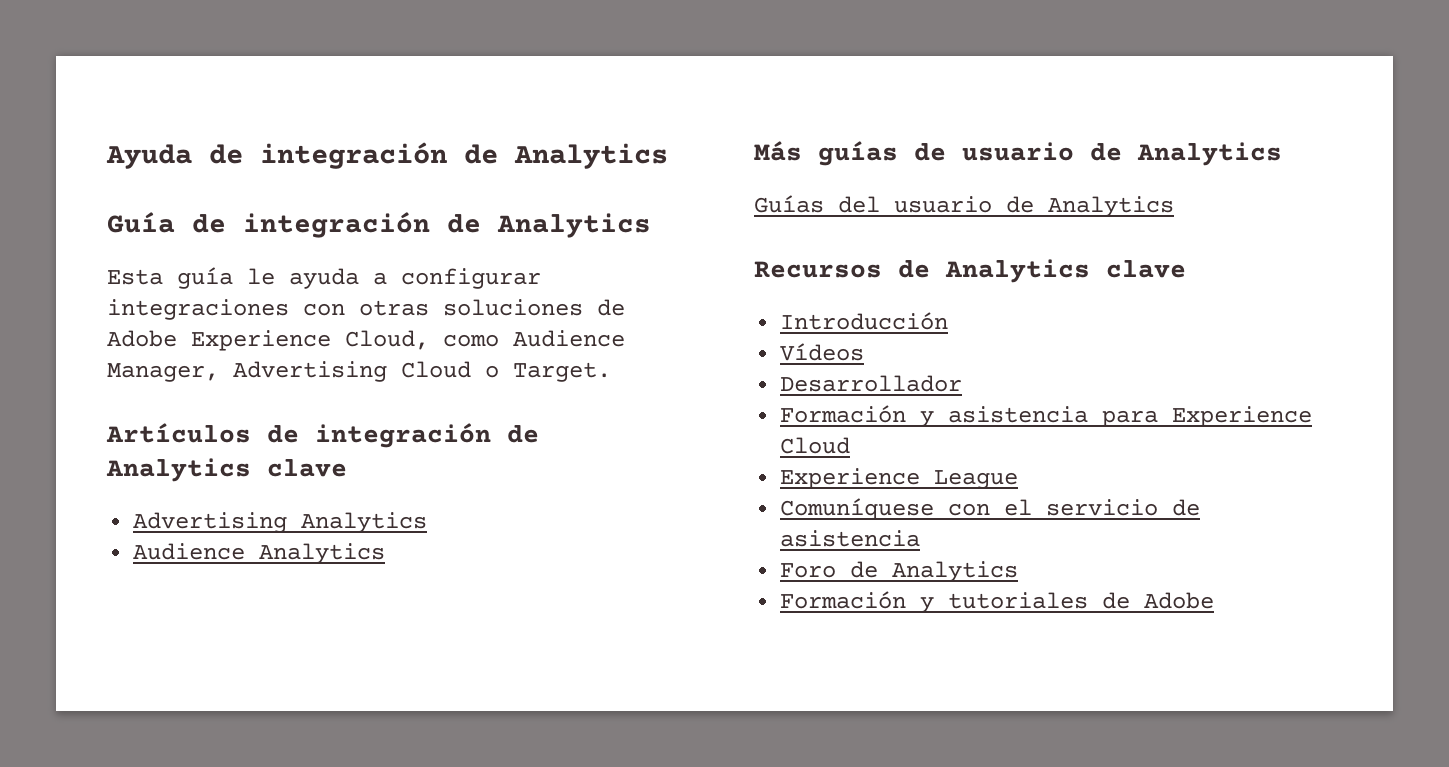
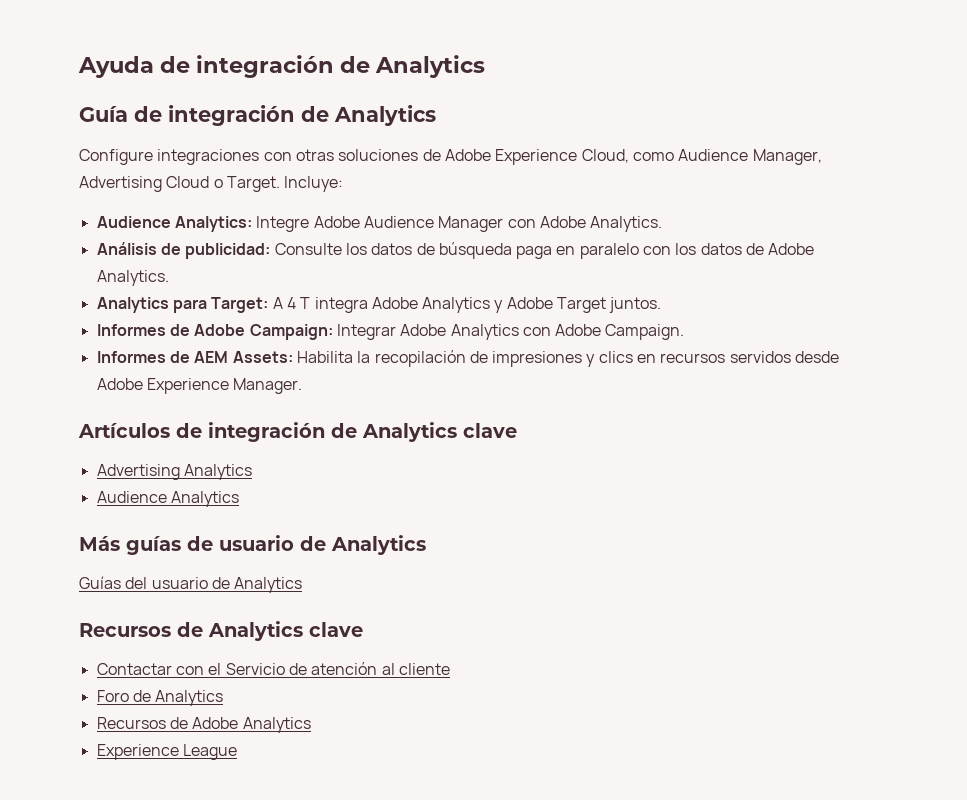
[107,267,541,289] Esta guía le ayuda a configurar -> [79,149,153,165] Configure
(611, 372) none -> [284,176,344,192] [96,216,663,232] [96,242,815,259] [96,270,169,286] [96,297,662,313] [96,324,685,340] [96,350,840,367] [96,378,303,394] Incluye: // Audience Analytics: Integre Adobe Audience Manager con Adobe Analytics. // Análisis de publicidad: Consulte los datos de búsqueda paga en paralelo con los datos de Adobe Analytics. // Analytics para Target: A 4 T integra Adobe Analytics y Adobe Target juntos. // Informes de Adobe Campaign: Integrar Adobe Analytics con Adobe Campaign. // Informes de AEM Assets: Habilita la recopilación de impresiones y clics en recursos servidos desde Adobe Experience Manager.
[780,312,949,330] [780,343,865,361] [780,375,963,392] [780,405,1313,427] [780,437,851,454] [780,468,1019,489] [780,498,1201,520] [780,530,921,547] [780,561,1019,582] [780,591,1215,613] Introducción // Vídeos // Desarrollador // Formación y asistencia para Experience Cloud // Experience League // Comuníquese con el servicio de asistencia // Foro de Analytics // Formación y tutoriales de Adobe -> [96,662,450,675] [96,690,224,706] [96,717,311,733] [96,744,237,760] Contactar con el Servicio de atención al cliente // Foro de Analytics // Recursos de Adobe Analytics // Experience League

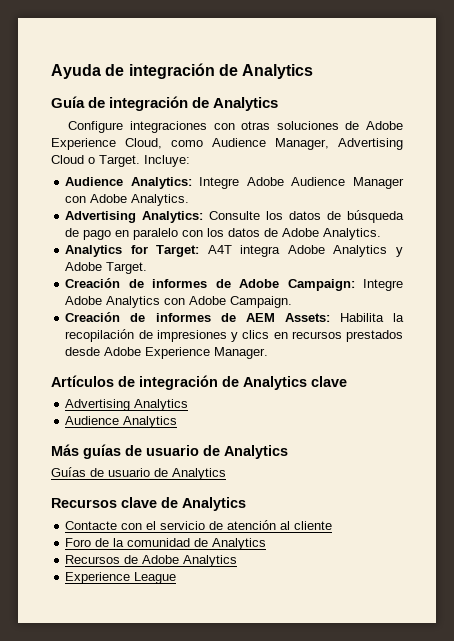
[96,242,271,259] Análisis de publicidad: -> [65,211,204,223] Advertising Analytics:
[516,246,553,259] paga -> [65,228,112,240] de pago
[172,297,311,313] para Target: A 4 T -> [130,245,232,257] for Target: A4T
[557,297,662,313] [96,324,166,336] Target juntos. // Informes -> [106,262,148,274] [65,278,208,288] Target. // Creación de informes
[336,324,396,340] Integrar -> [362,279,403,291] Integre
[96,351,166,363] Informes -> [65,312,211,322] Creación de informes
[729,351,791,363] servidos -> [345,330,403,342] prestados
[125,577,148,589] del -> [90,468,104,477] de
[177,621,363,641] [96,663,172,675] de Analytics clave // Contactar -> [121,497,246,511] [65,521,118,530] clave de Analytics // Contacte
[225,663,285,675] Servicio -> [160,521,206,530] servicio
(151, 696) none -> [113,538,209,547] la comunidad de

